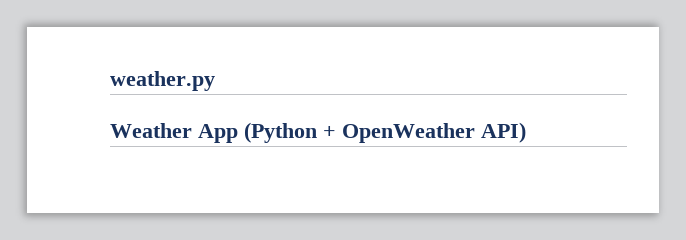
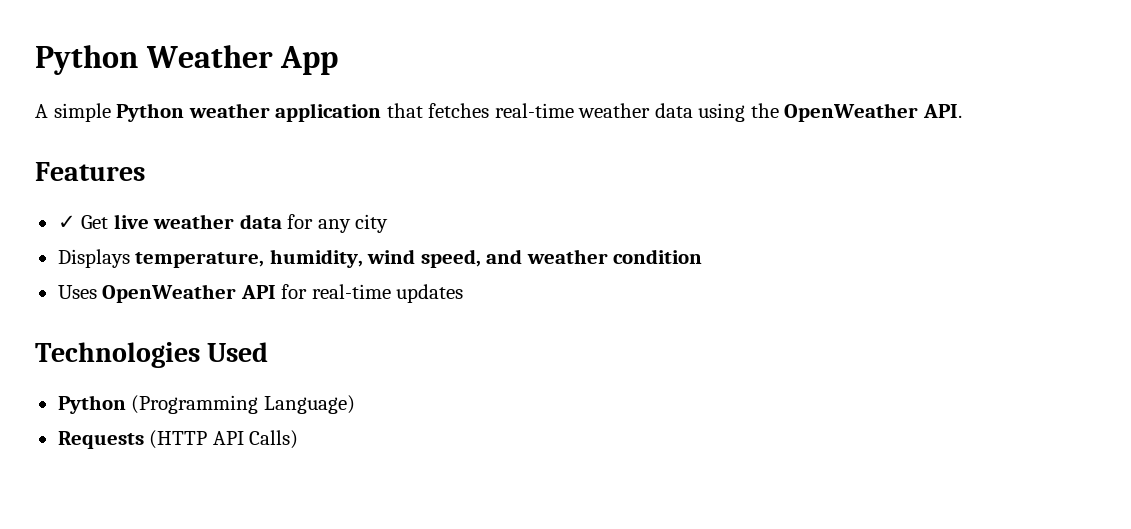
[110,71,215,91] weather.py // -> [35,45,138,75] Python
[244,122,526,143] (Python + OpenWeather API) -> [35,103,962,122] [35,162,145,181] [57,214,389,233] [57,249,703,268] [57,284,464,303] [35,342,269,368] [57,395,355,414] [57,430,299,449] // A simple Python weather application that fetches real-time weather data using the OpenWeather API. // Features // ✓ Get live weather data for any city // Displays temperature, humidity, wind speed, and weather condition // Uses OpenWeather API for real-time updates // Technologies Used // Python (Programming Language) // Requests (HTTP API Calls)

